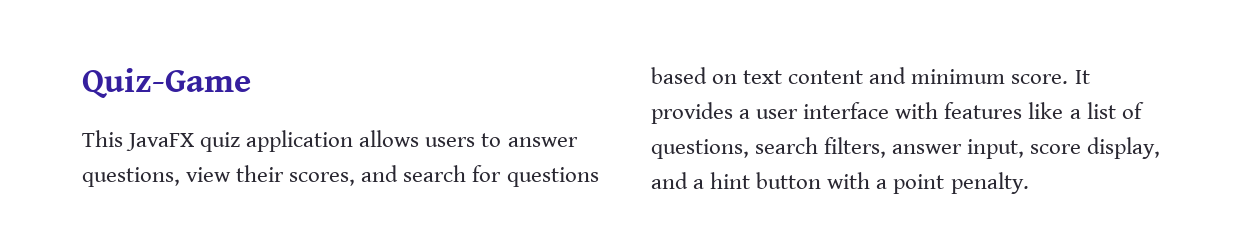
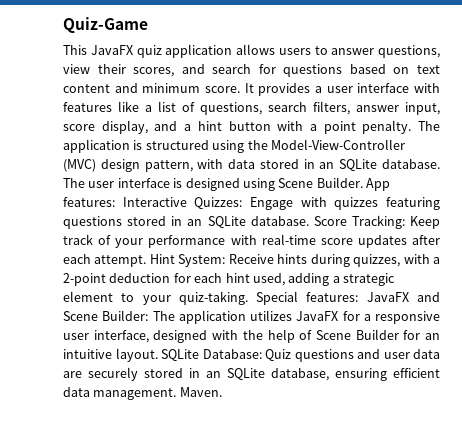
(1029, 183) none -> [417,121,440,131] [63,139,405,153] [63,159,440,172] [63,177,390,191] [63,197,440,210] [63,215,440,229] [63,234,440,248] [63,254,441,267] [63,273,395,286] [63,291,440,305] [63,310,440,324] [63,329,440,343] [63,348,440,362] [63,367,440,381] [63,387,222,400] The application is structured using the Model-View-Controller (MVC) design pattern, with data stored in an SQLite database. The user interface is designed using Scene Builder. App features: Interactive Quizzes: Engage with quizzes featuring questions stored in an SQLite database. Score Tracking: Keep track of your performance with real-time score updates after each attempt. Hint System: Receive hints during quizzes, with a 2-point deduction for each hint used, adding a strategic element to your quiz-taking. Special features: JavaFX and Scene Builder: The application utilizes JavaFX for a responsive user interface, designed with the help of Scene Builder for an intuitive layout. SQLite Database: Quiz questions and user data are securely stored in an SQLite database, ensuring efficient data management. Maven.

